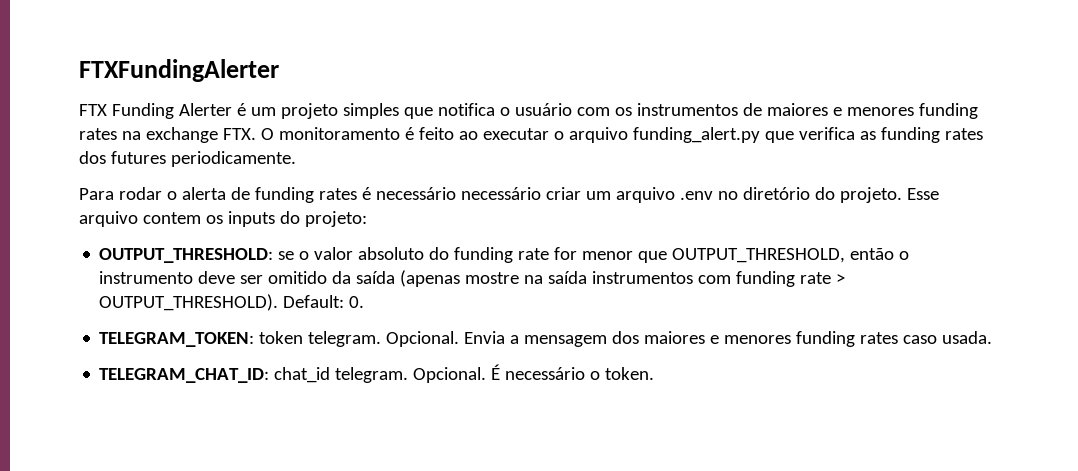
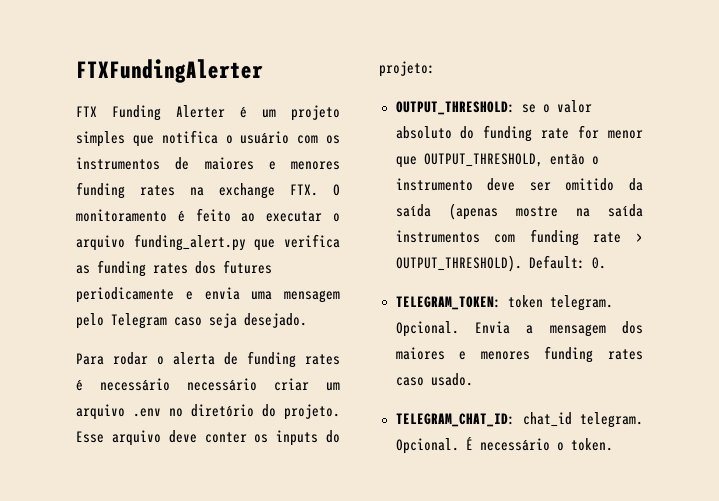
[170,151,296,167] periodicamente. -> [76,287,340,303] [76,313,307,329] periodicamente e envia uma mensagem pelo Telegram caso seja desejado.
[142,212,201,224] contem -> [168,430,247,443] deve conter
[942,331,993,344] usada. -> [430,373,473,386] usado.

